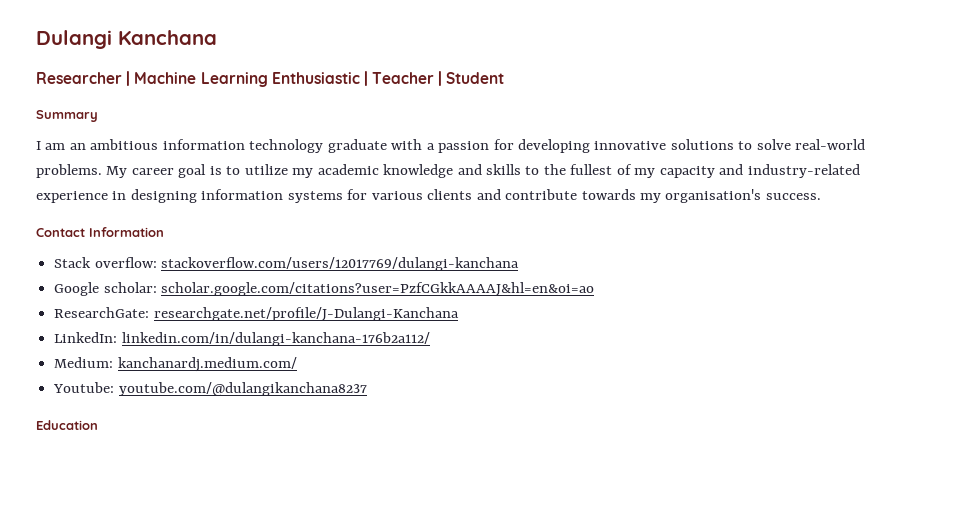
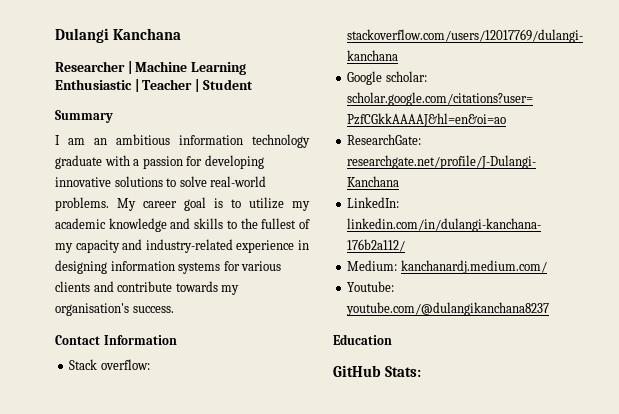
(98, 425) none -> [333,365,422,377] // GitHub Stats:

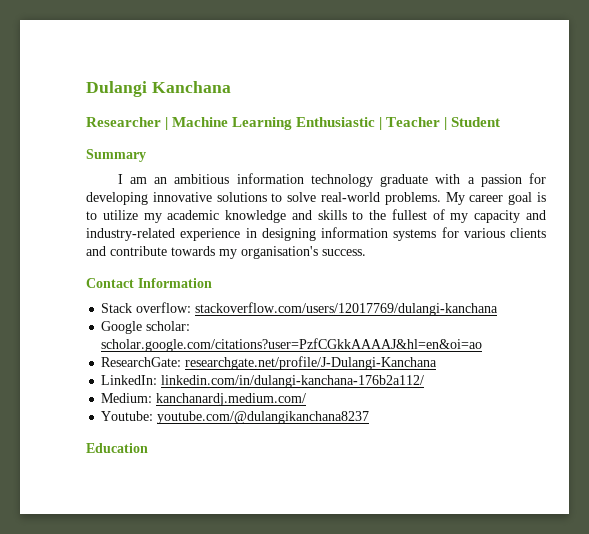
[333,365,422,377] // GitHub Stats: -> (148, 448) none

